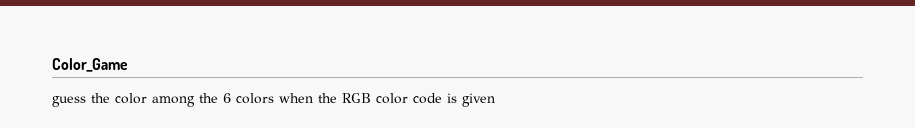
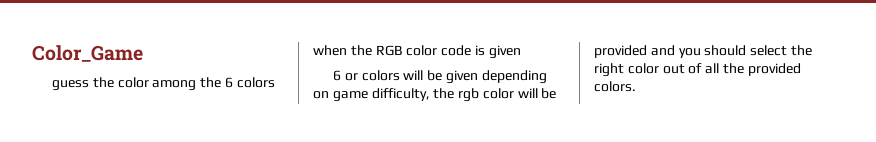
(495, 100) none -> [333,70,547,84] [313,88,557,102] [594,45,812,58] [594,63,801,77] [594,81,636,92] // 6 or colors will be given depending on game difficulty, the rgb color will be provided and you should select the right color out of all the provided colors.

